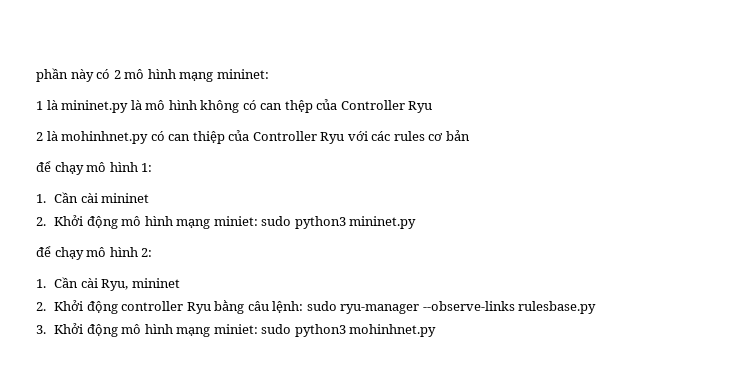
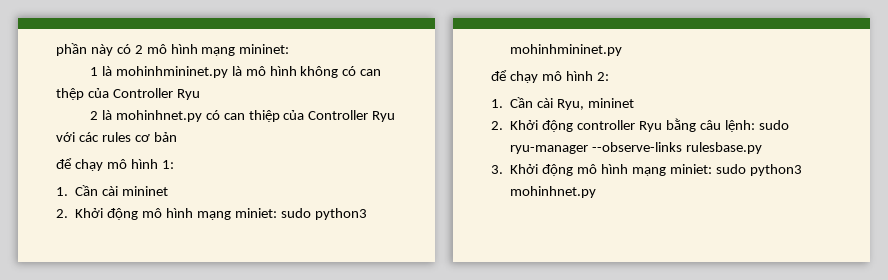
[61,100,129,113] mininet.py -> [115,66,228,78] mohinhmininet.py
[349,216,417,229] mininet.py -> [510,44,623,56] mohinhmininet.py

